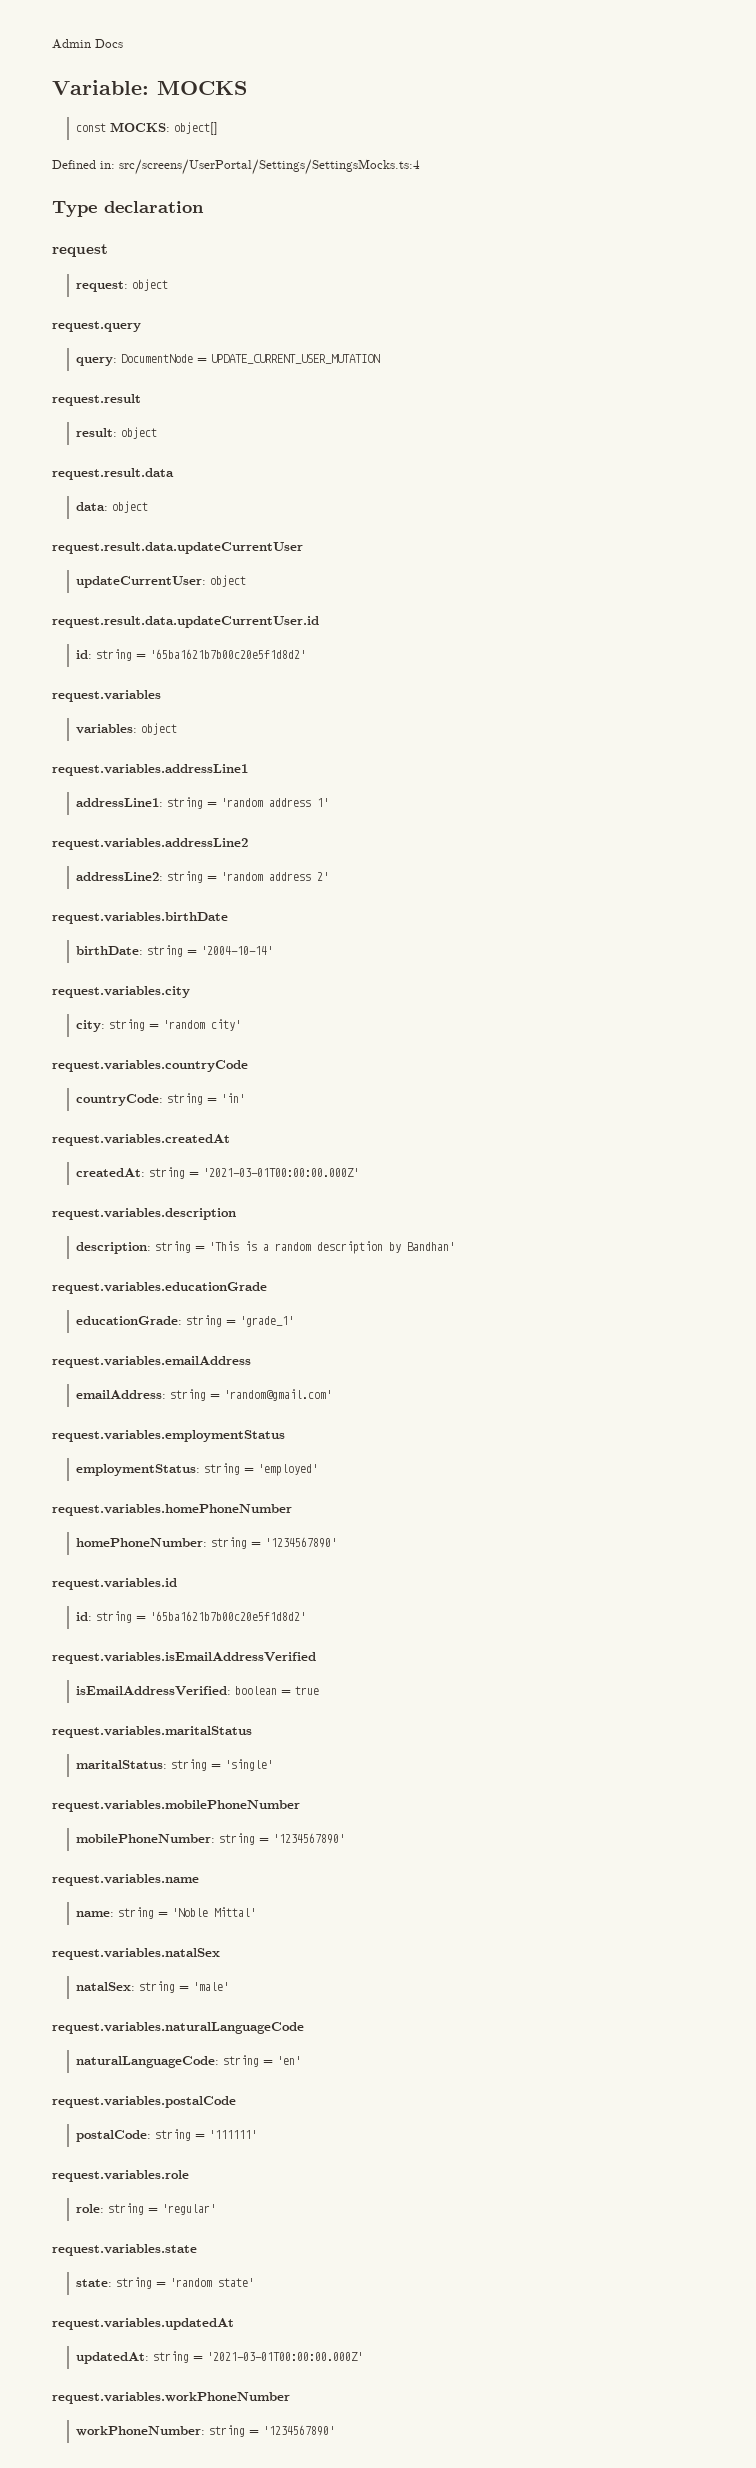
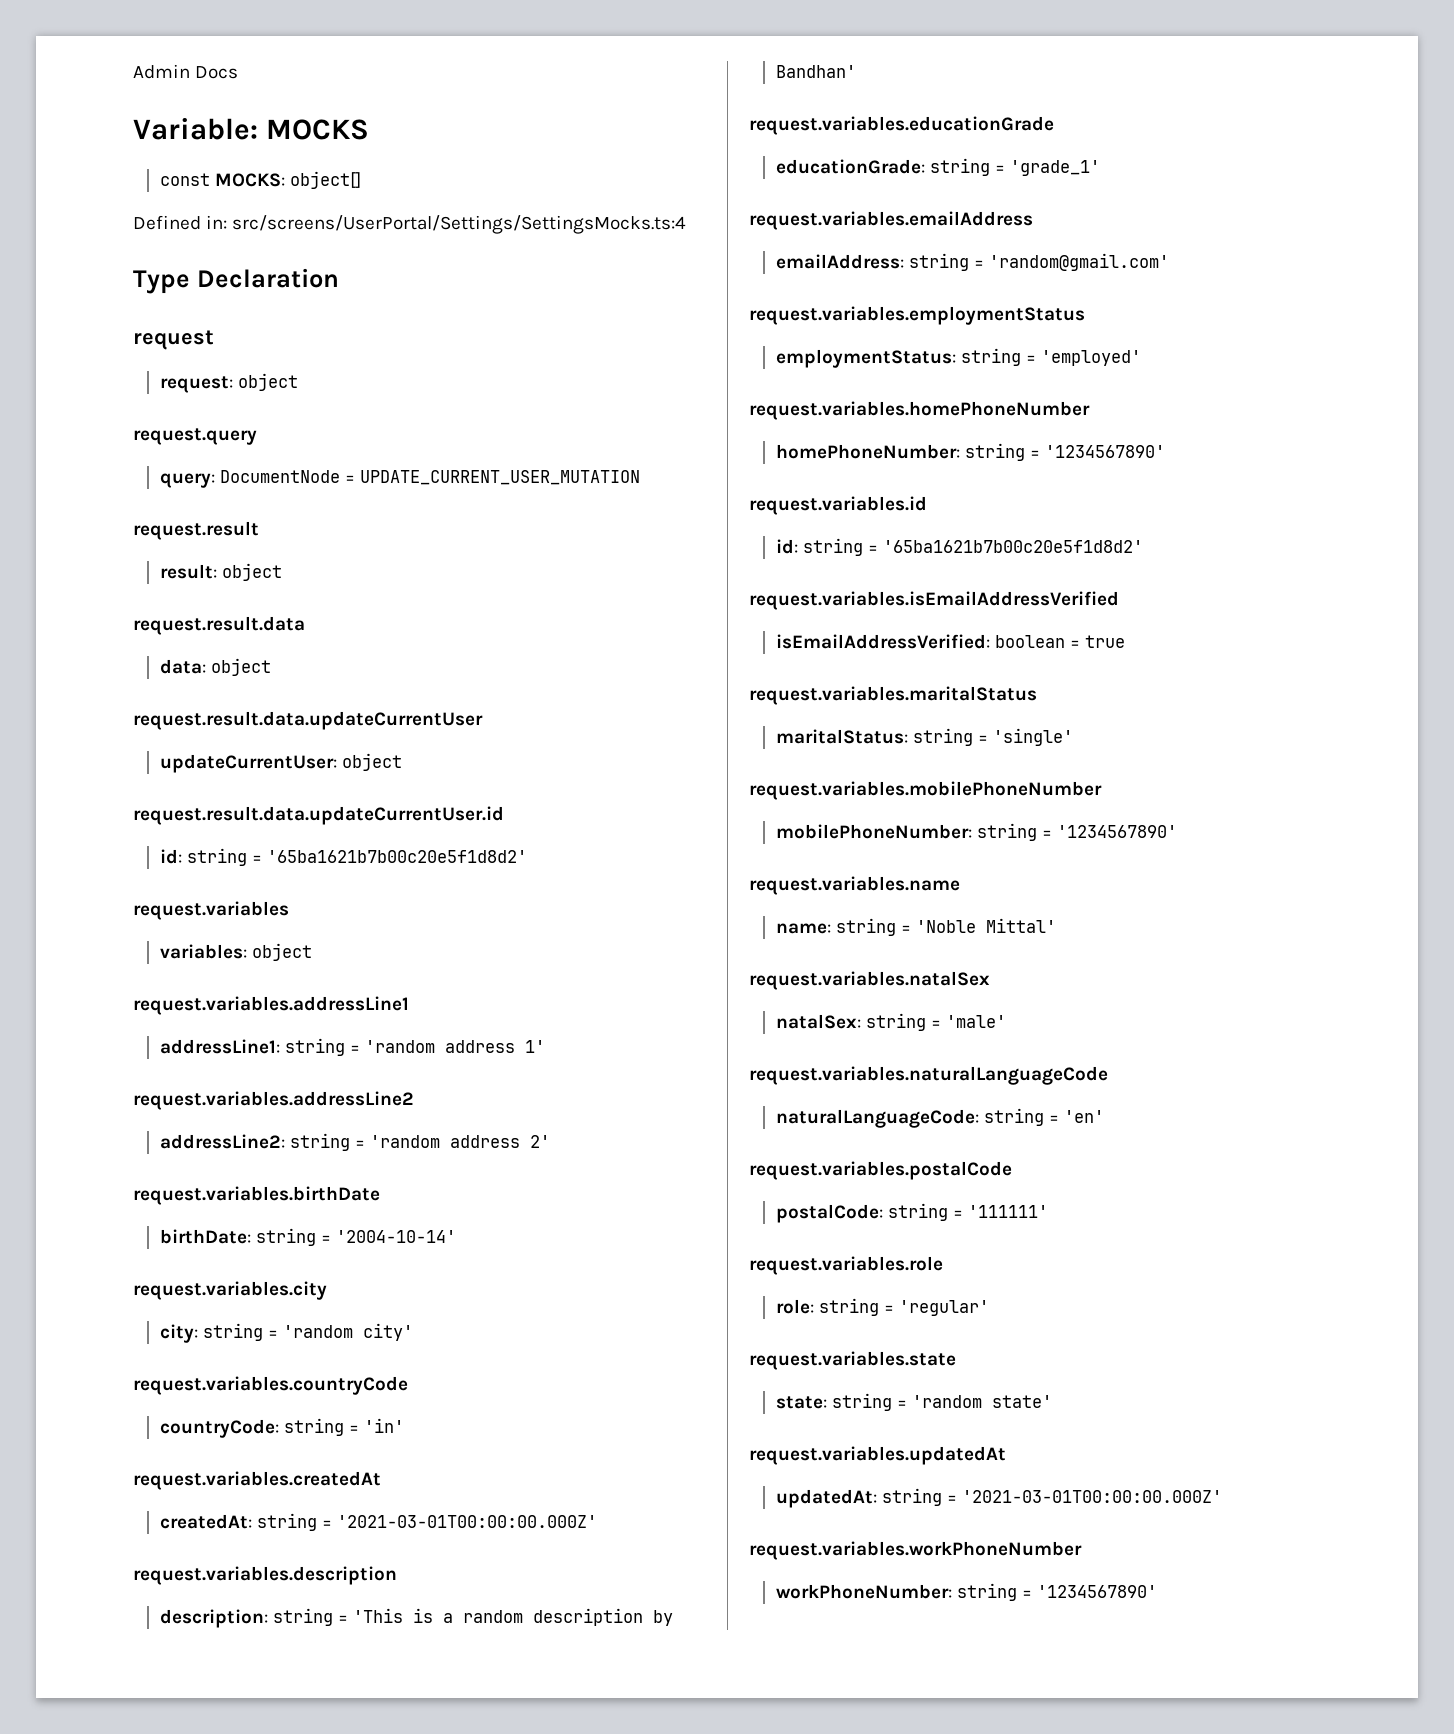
[104,201,204,213] declaration -> [196,268,339,288] Declaration

